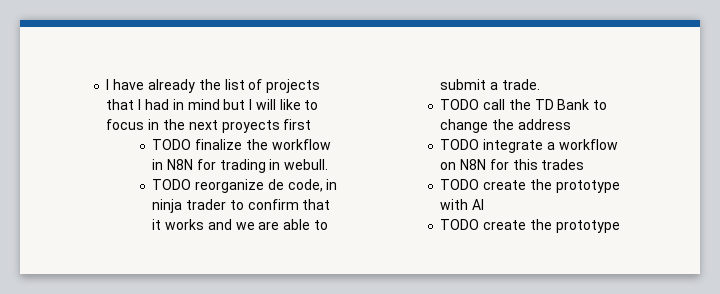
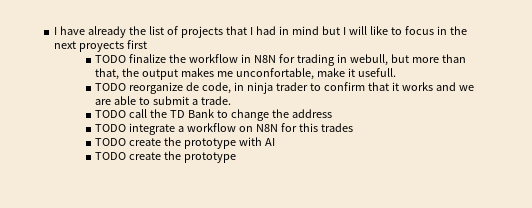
[284,159,329,170] webull. -> [350,54,467,66] [95,68,397,80] webull, but more than that, the output makes me unconfortable, make it usefull.

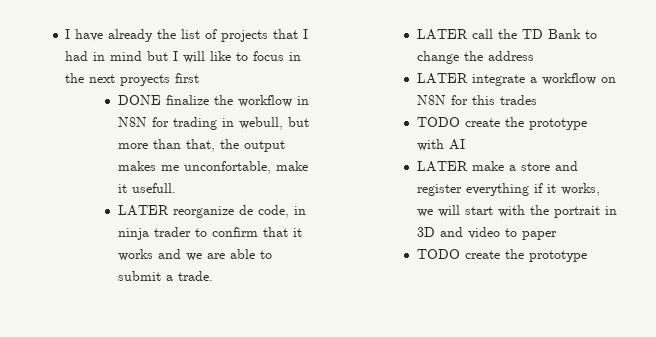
[95,55,127,63] TODO -> [117,95,161,105] DONE
[95,83,127,91] TODO -> [117,205,169,216] LATER
[95,110,127,118] TODO -> [416,29,468,40] LATER
[95,124,127,132] TODO -> [416,73,468,84] LATER
(276, 142) none -> [416,161,578,172] [416,183,600,196] [416,205,617,218] [416,227,557,240] // LATER make a store and register everything if it works, we will start with the portrait in 3D and video to paper

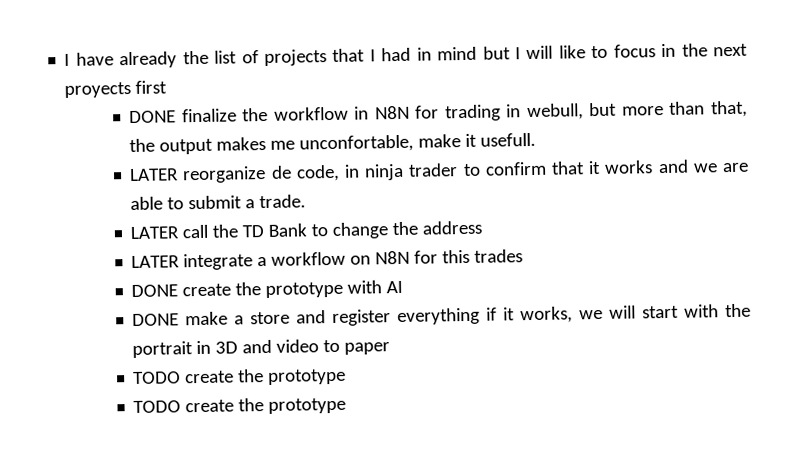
[416,117,460,127] TODO -> [131,284,179,298] DONE
[416,161,468,172] LATER -> [132,313,180,326] DONE
(587, 256) none -> [133,397,347,414] // TODO create the prototype

